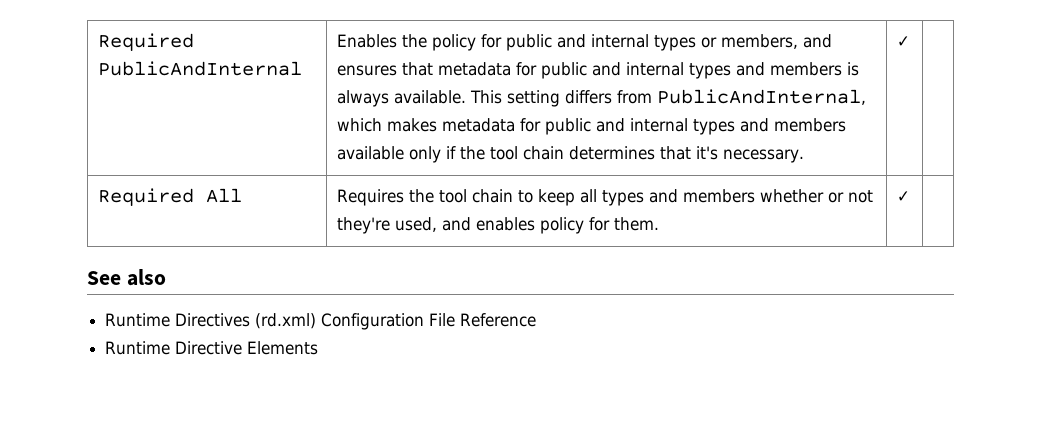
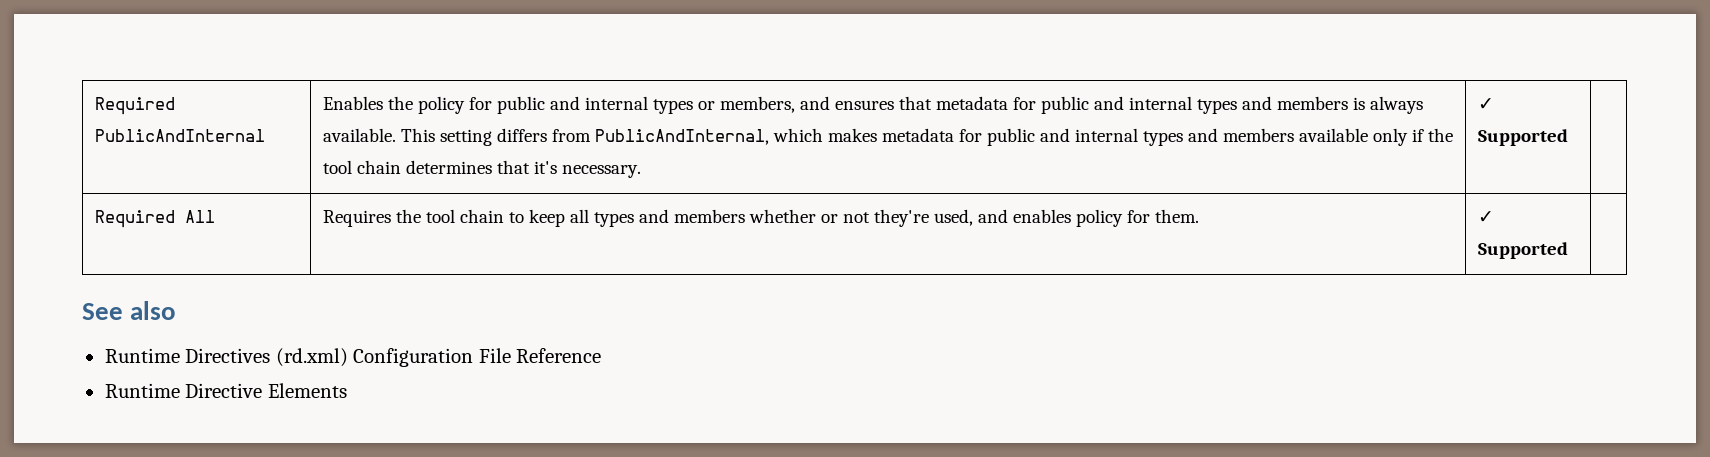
(911, 41) none -> [1478,129,1569,146] Supported
(911, 196) none -> [1478,242,1569,259] Supported

